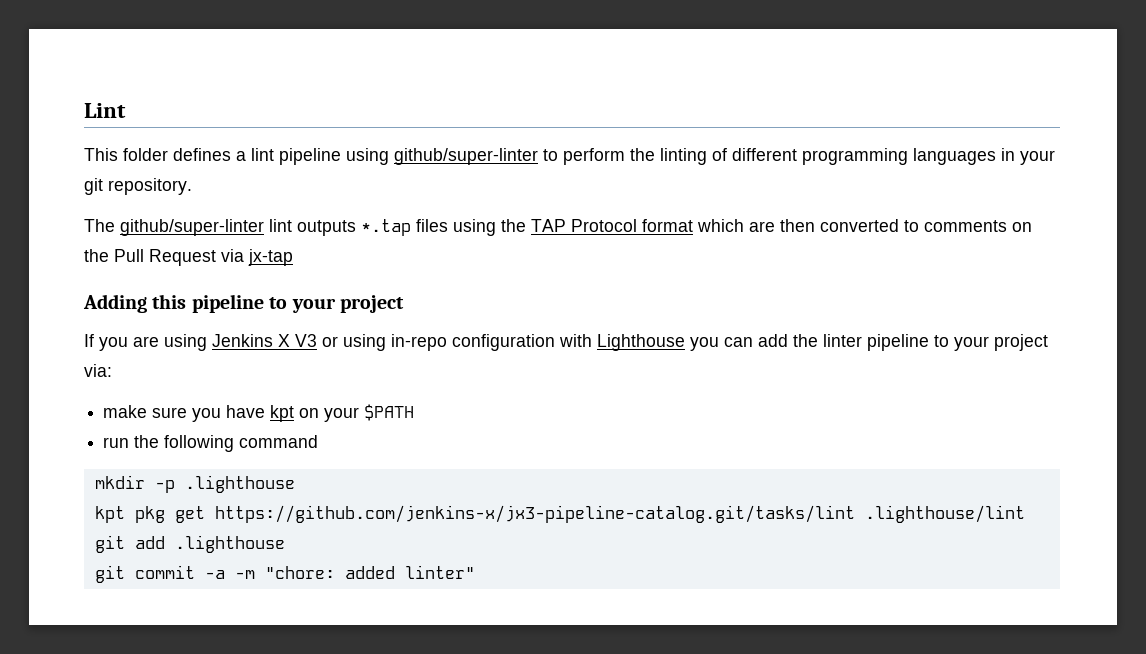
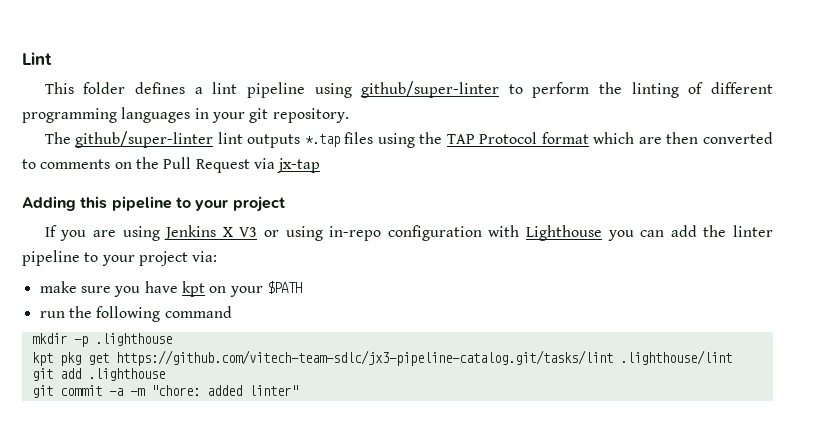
[214,505,855,523] https://github.com/jenkins-x/jx3-pipeline-catalog.git/tasks/lint -> [115,350,613,366] https://github.com/vitech-team-sdlc/jx3-pipeline-catalog.git/tasks/lint

